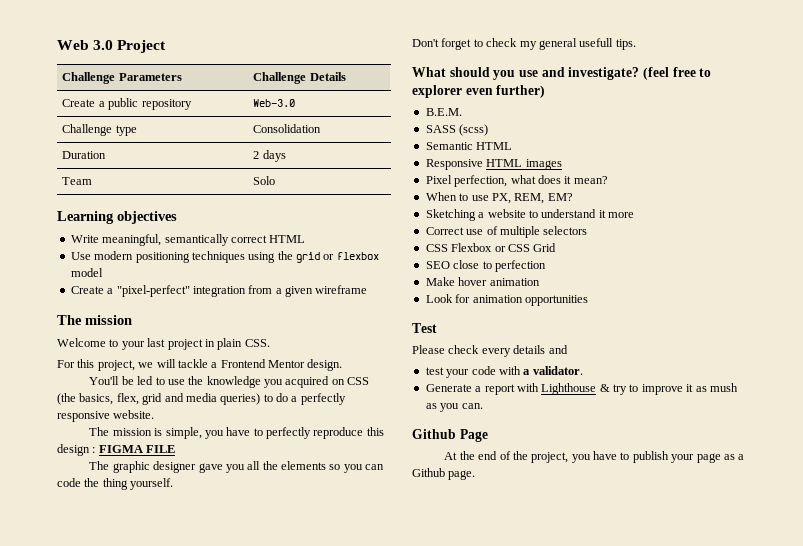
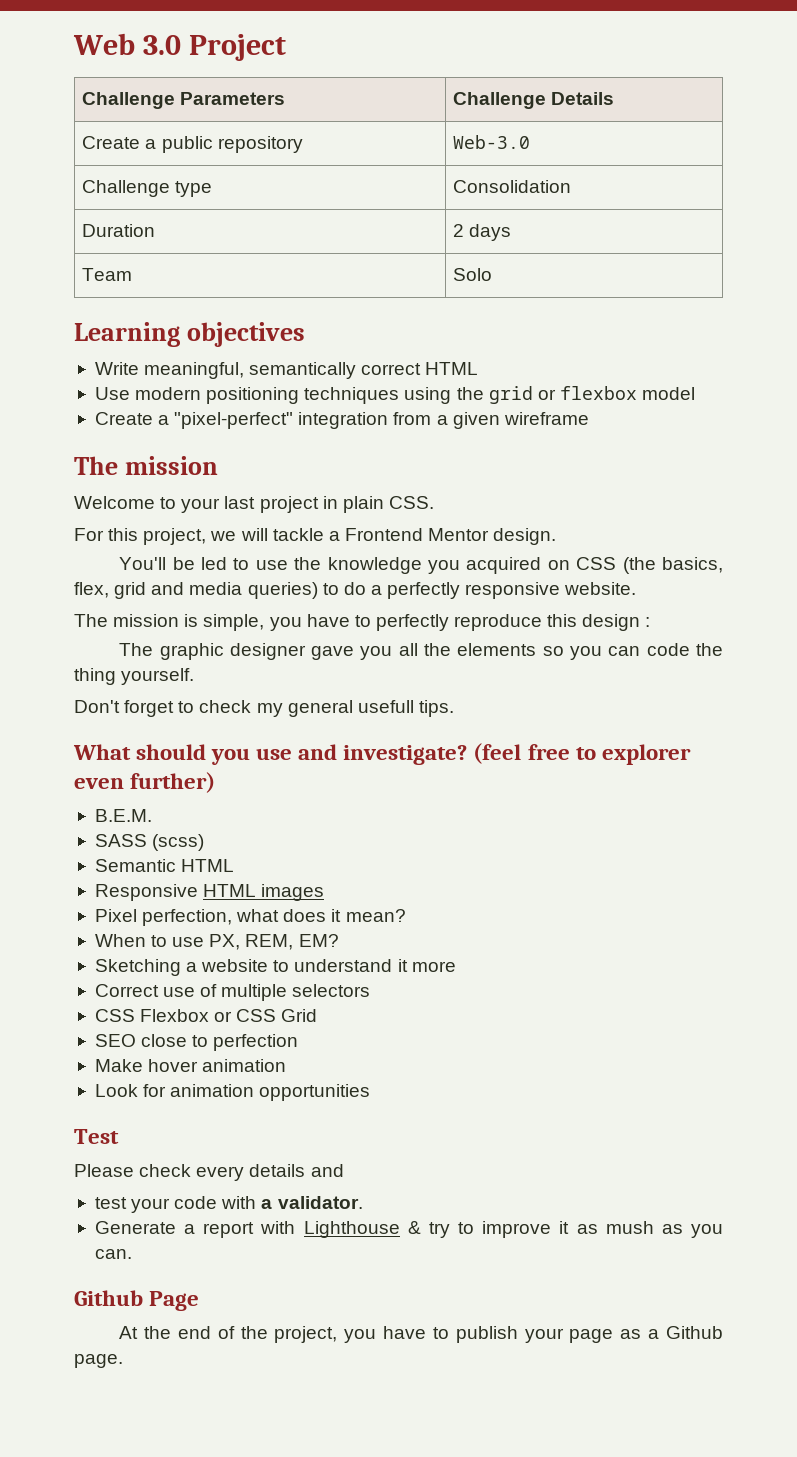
[98,445,176,453] FIGMA FILE -> (651, 622) none

